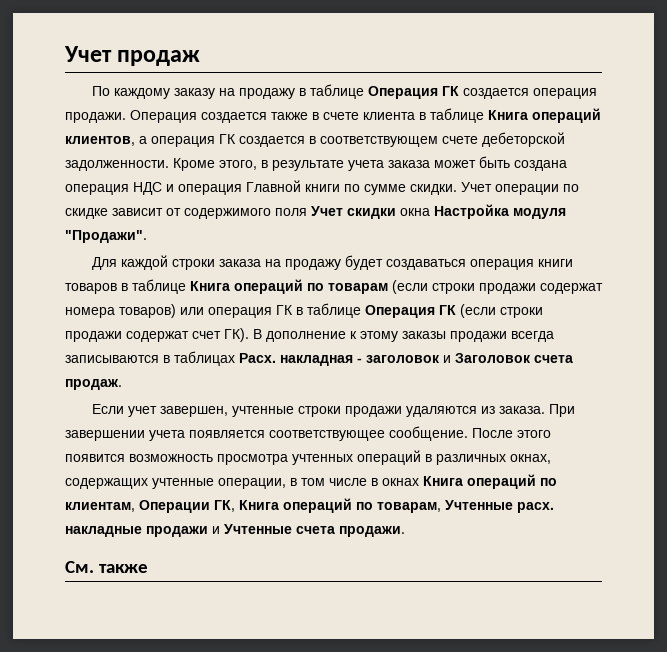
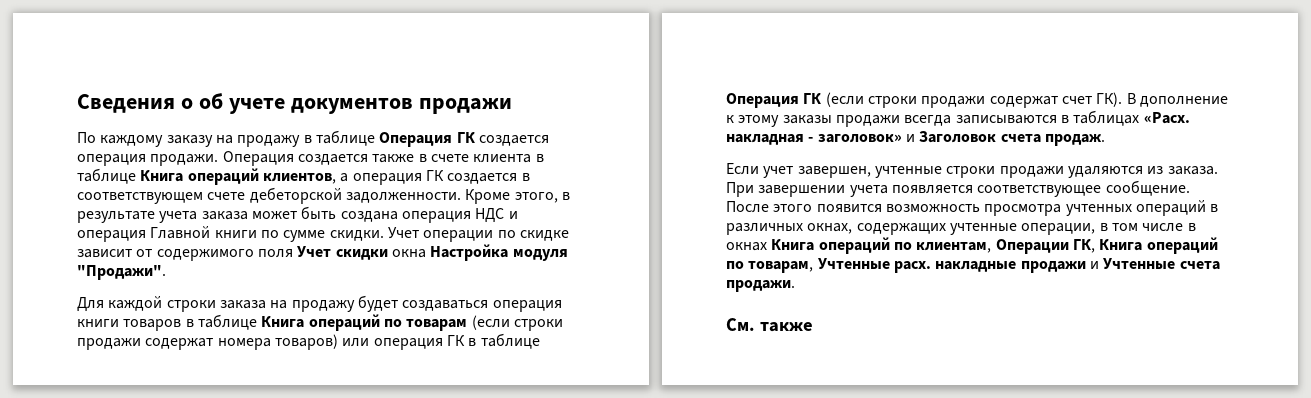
[64,46,201,66] Учет продаж -> [77,92,512,114] Сведения о об учете документов продажи
[239,353,276,363] Расх. -> [1143,112,1190,124] «Расх.
[366,355,440,363] заголовок -> [817,134,902,143] заголовок»

